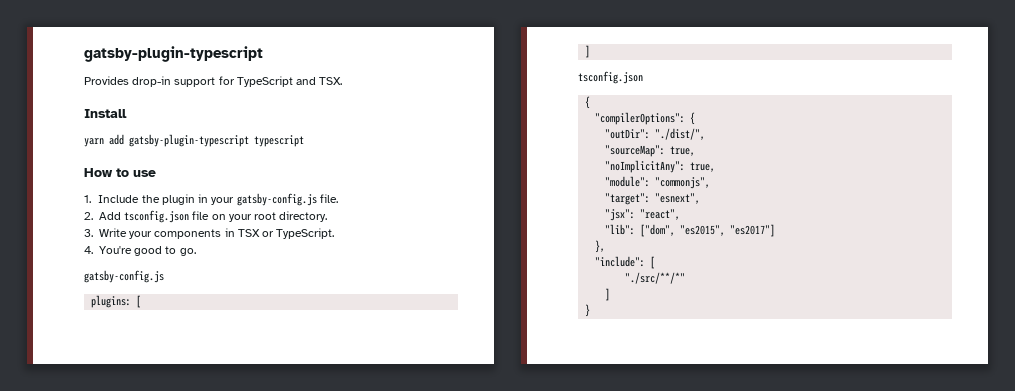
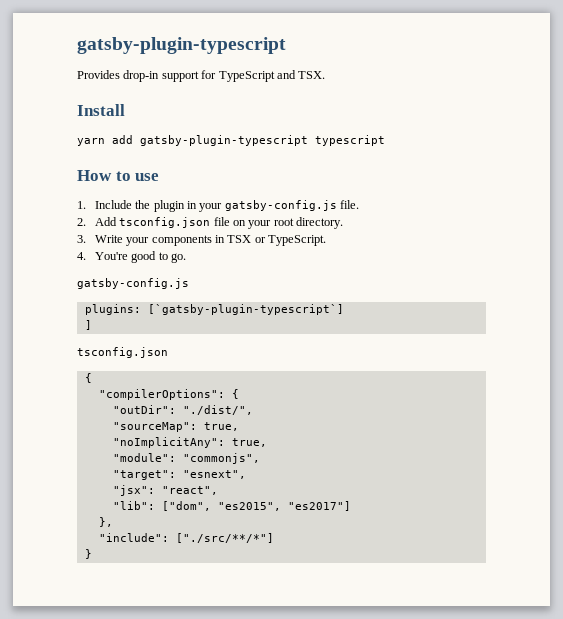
[136,295,142,308] [ -> [147,304,344,315] [`gatsby-plugin-typescript`]
[650,256,656,269] [625,272,686,284] [605,288,611,301] [ // "./src/**/*" // ] -> [175,533,274,543] ["./src/**/*"]

